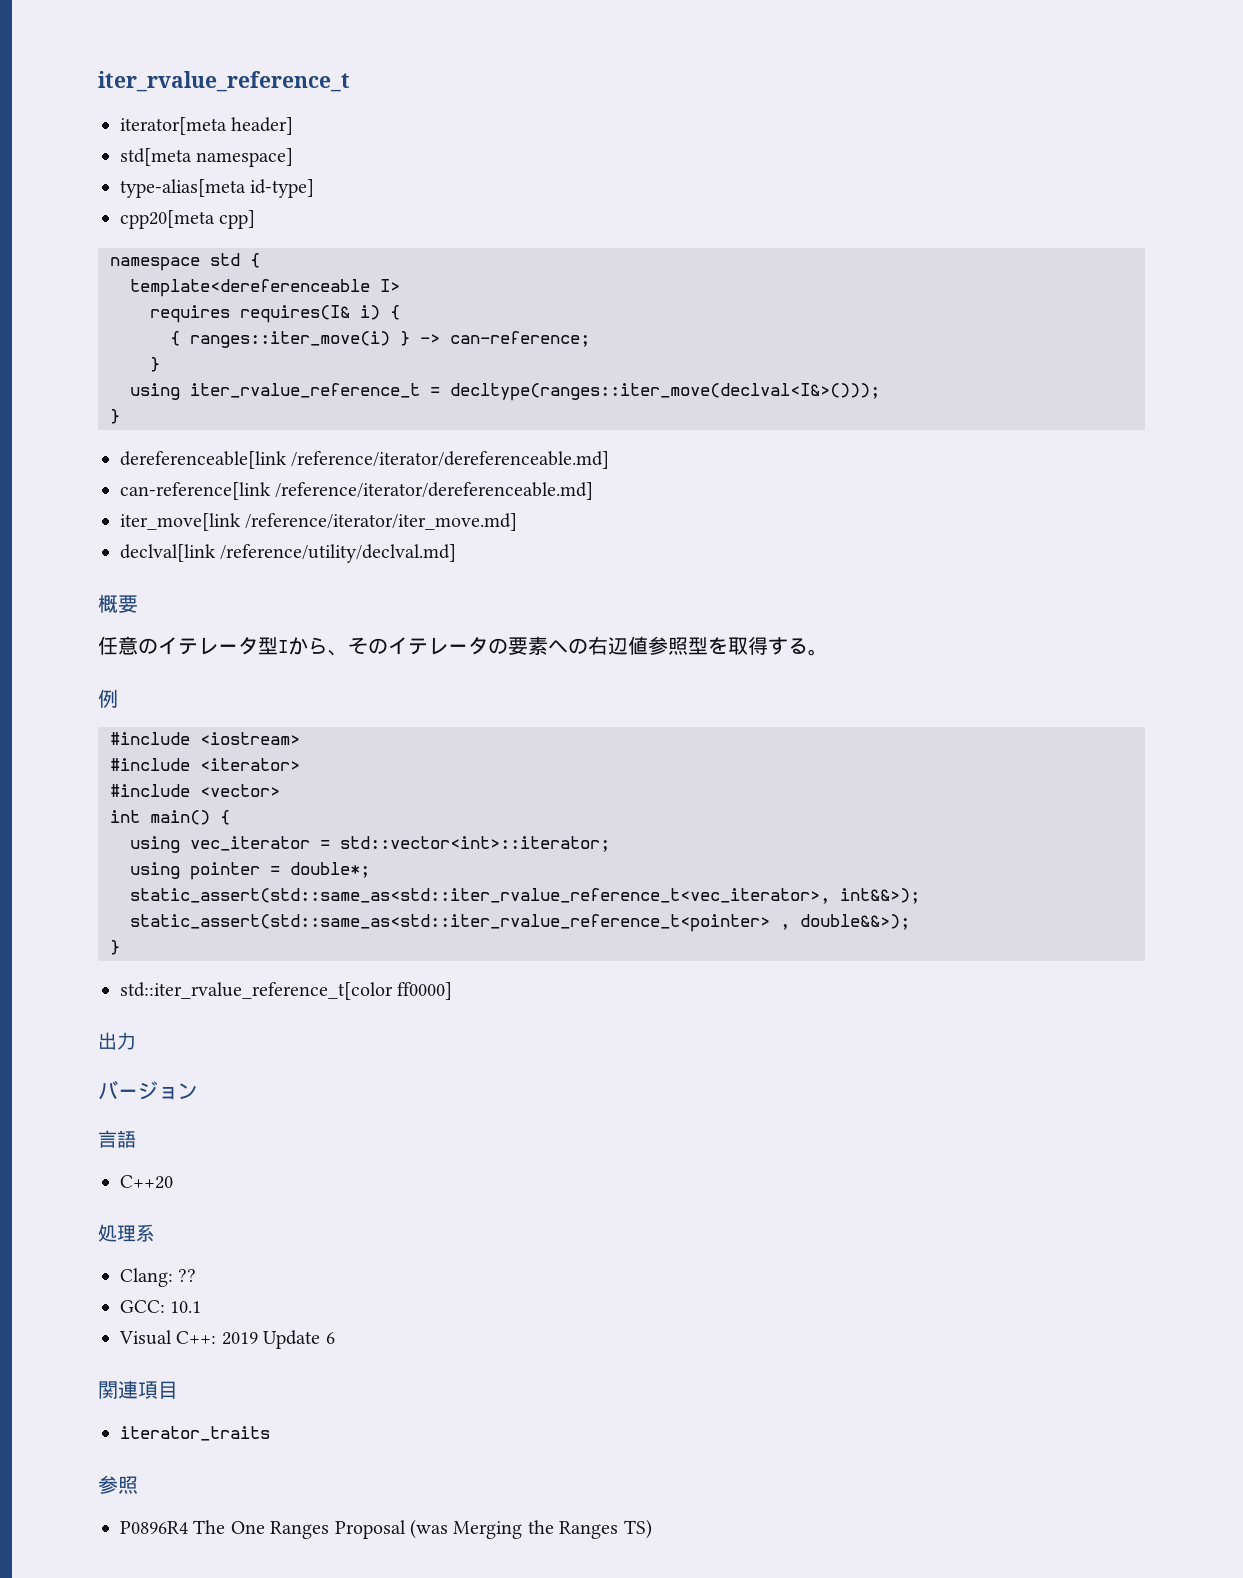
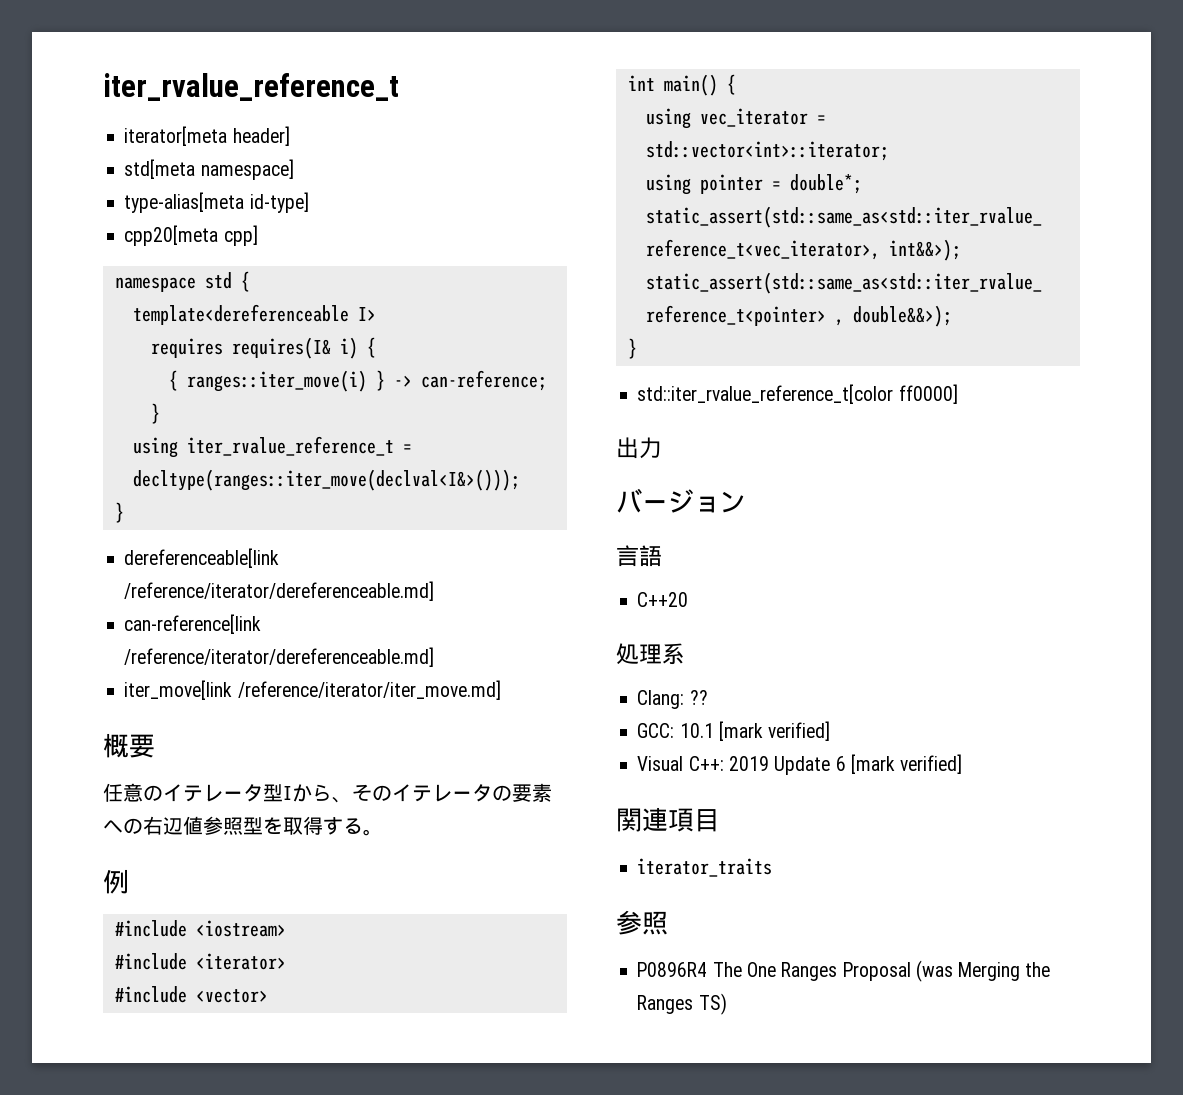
[120,544,457,563] // declval[link /reference/utility/declval.md] -> (501, 690) none
(202, 1307) none -> [718,721,831,741] [mark verified]
(335, 1338) none -> [850,754,963,774] [mark verified]

